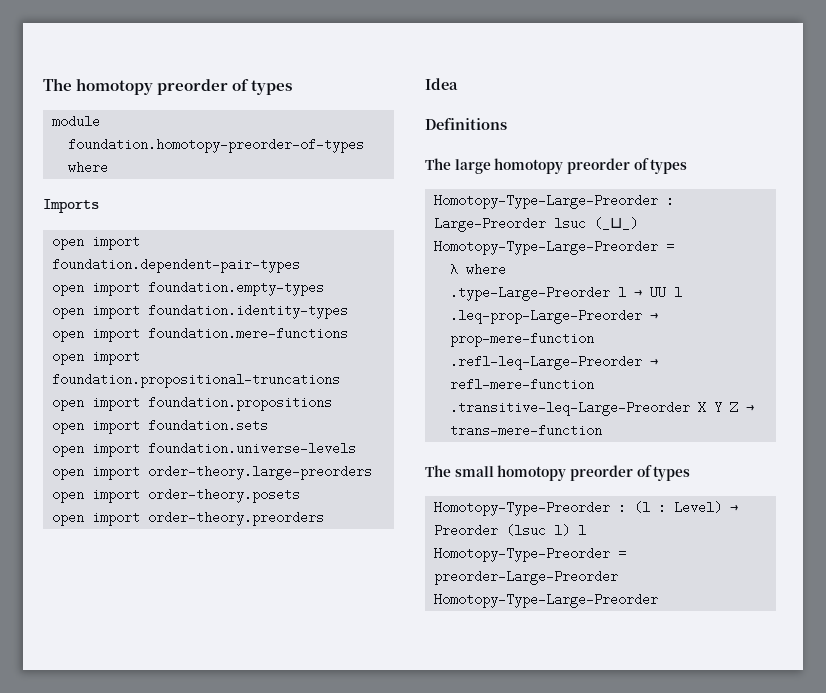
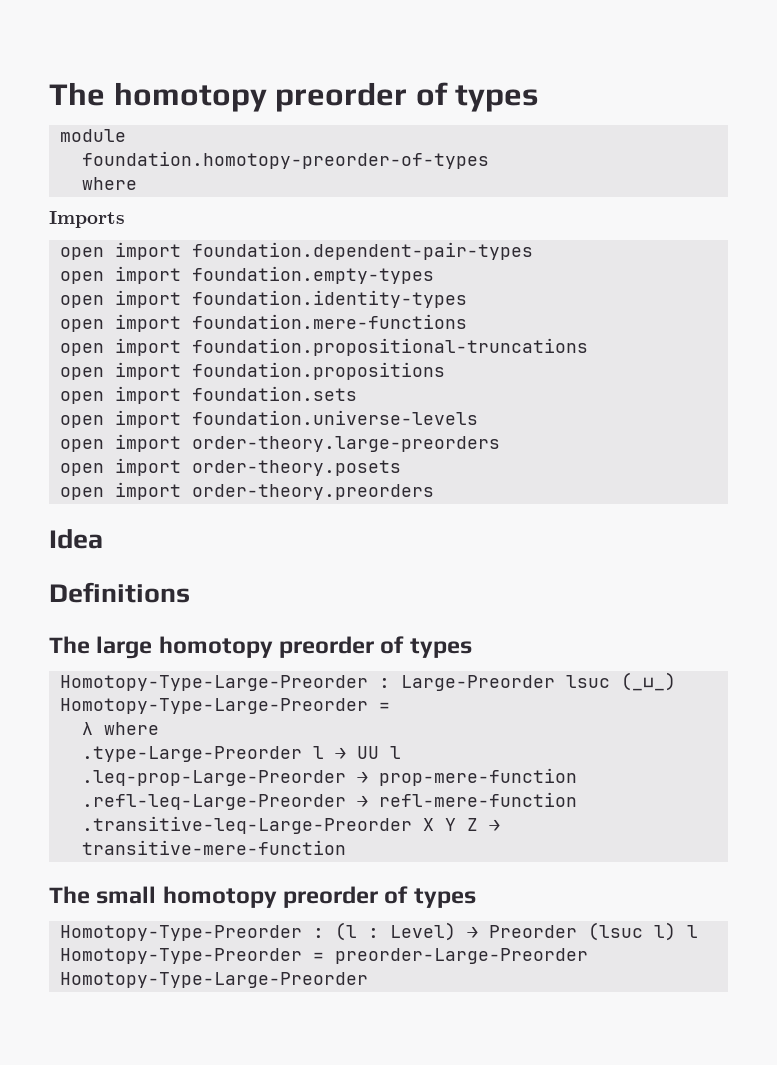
[450,424,603,437] trans-mere-function -> [82,840,347,855] transitive-mere-function

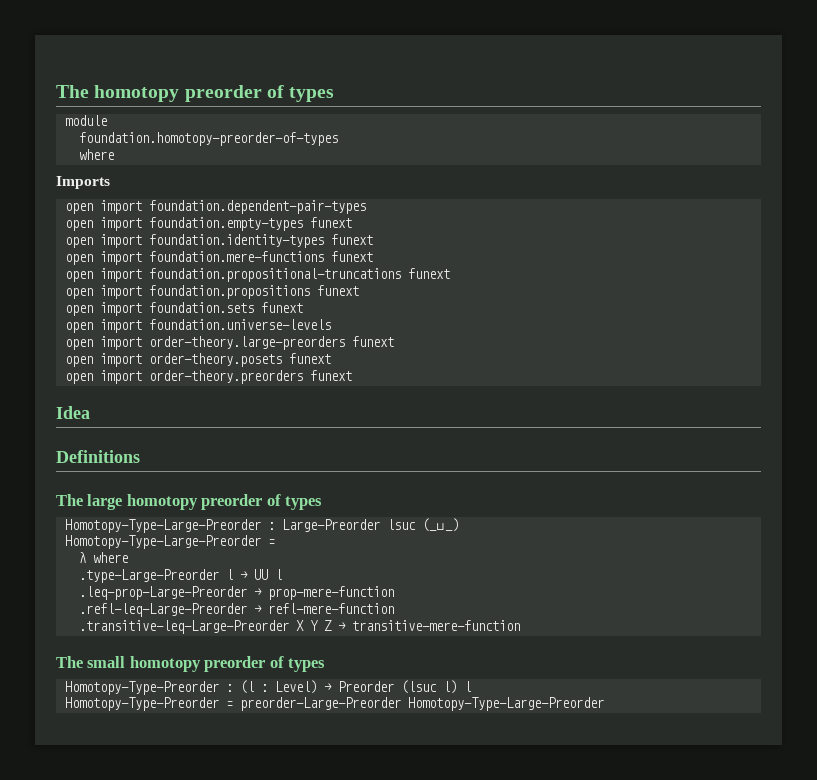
(435, 275) none -> [310,217,353,228] funext
(468, 299) none -> [331,234,374,245] funext
(468, 321) none -> [331,251,374,262] funext
(589, 347) none -> [408,268,451,279] funext
(446, 371) none -> [317,285,360,296] funext
(358, 393) none -> [261,302,304,313] funext
(501, 444) none -> [352,336,395,347] funext
(402, 468) none -> [289,353,332,364] funext
(435, 492) none -> [310,370,353,381] funext

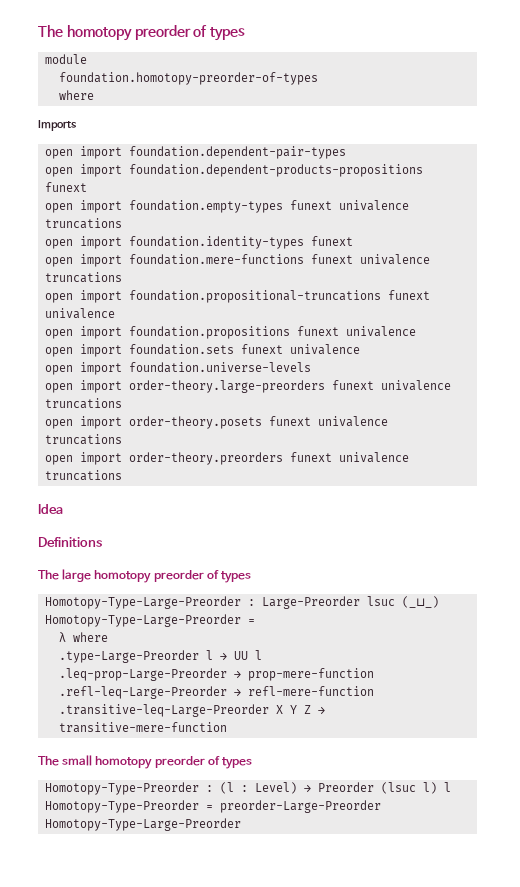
(367, 207) none -> [44,164,423,177] [44,182,87,192] // open import foundation.dependent-products-propositions funext
(353, 222) none -> [338,200,409,211] [44,218,122,229] univalence truncations
(374, 256) none -> [359,254,430,265] [44,272,122,283] univalence truncations
(451, 273) none -> [44,308,115,319] univalence
(360, 290) none -> [345,326,416,337] univalence
(304, 307) none -> [289,344,360,355] univalence
(395, 341) none -> [380,380,451,391] [44,398,122,409] univalence truncations
(332, 358) none -> [317,416,388,427] [44,434,122,445] univalence truncations
(353, 375) none -> [338,452,409,463] [44,470,122,481] univalence truncations

